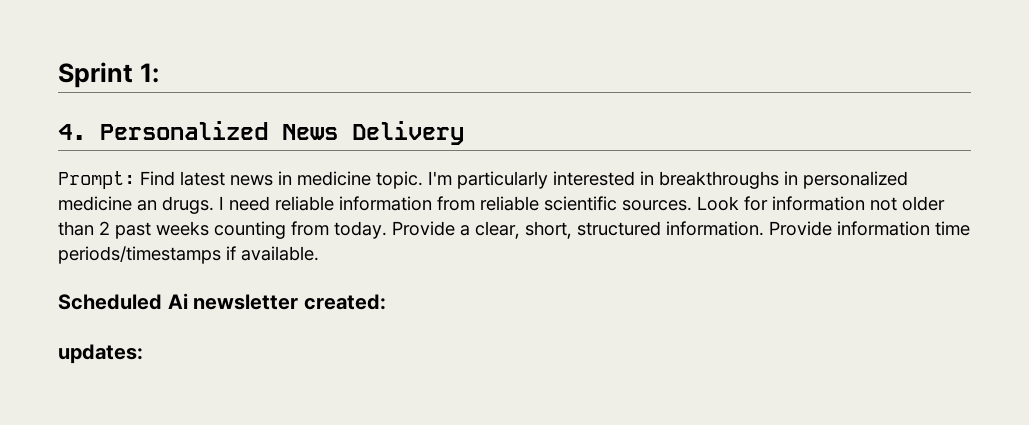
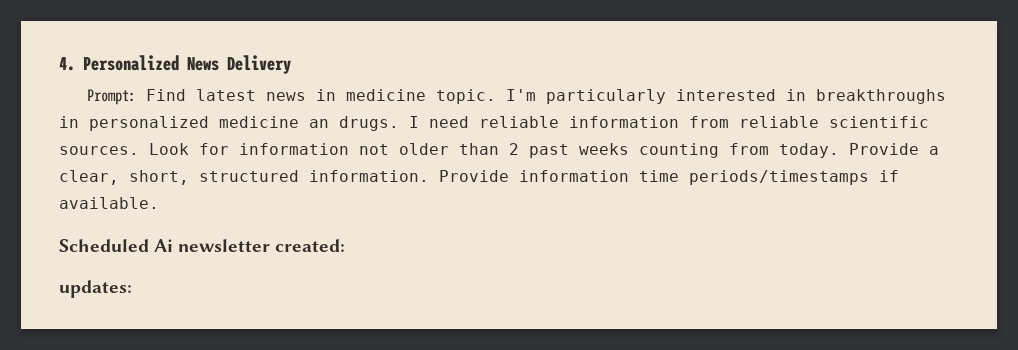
[58,62,160,88] Sprint 1: // -> (59, 64) none

